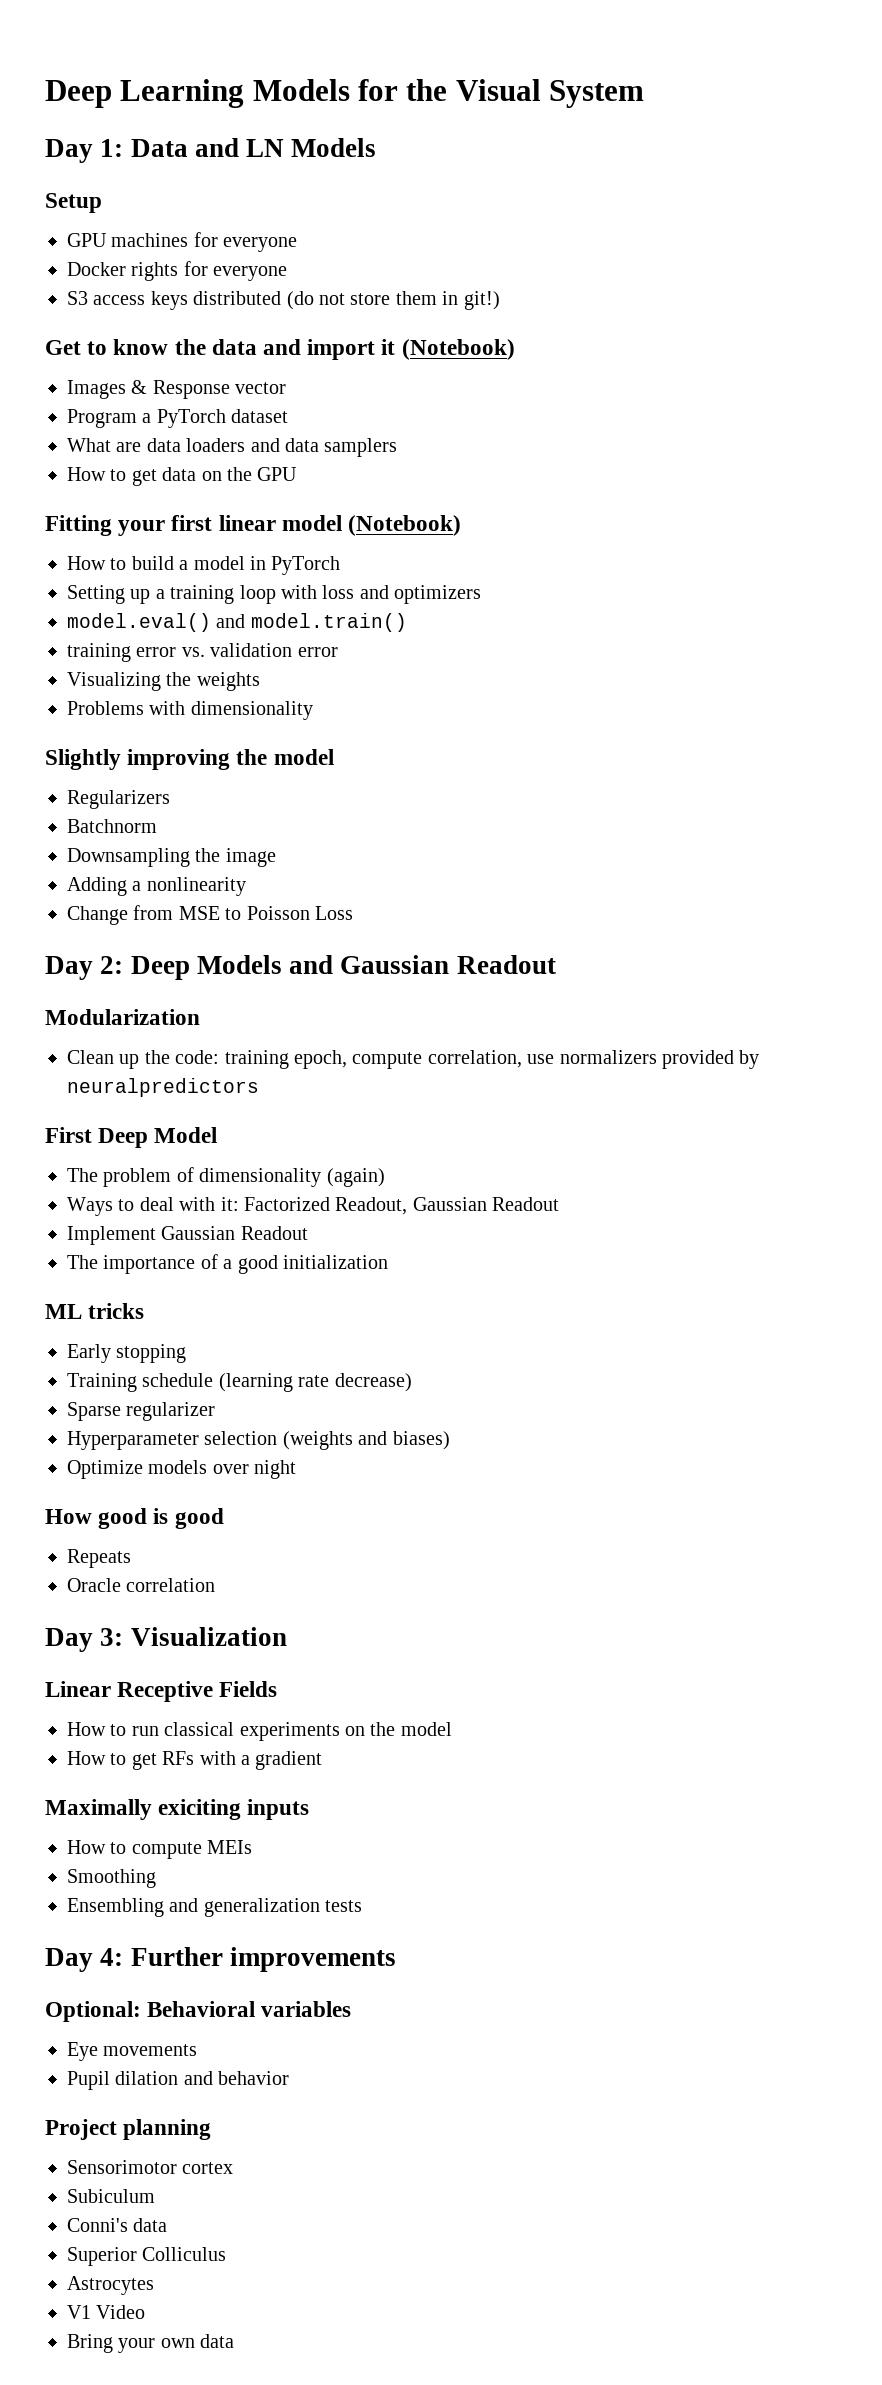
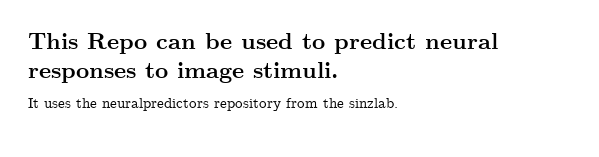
[45,79,645,108] [45,138,377,163] [45,193,102,213] [67,232,298,252] [67,261,288,281] [67,291,500,310] [45,339,515,360] [67,380,287,399] [67,409,289,428] [67,438,398,457] [67,467,298,486] [45,515,462,536] [67,556,341,575] [67,585,482,604] [67,613,407,632] [67,643,338,662] [67,672,260,691] [67,701,313,720] [45,749,334,770] [67,790,170,809] [67,819,157,833] [67,848,276,867] [67,877,246,896] [67,905,353,925] [45,955,556,980] [45,1009,200,1025] [67,1050,760,1069] [67,1078,259,1097] [45,1127,218,1148] [67,1167,385,1187] [67,1197,560,1216] [67,1226,308,1245] [67,1254,388,1274] [45,1303,145,1319] [67,1344,187,1363] [67,1373,412,1392] [67,1402,216,1421] [67,1431,450,1450] [67,1460,297,1479] [45,1508,224,1529] [67,1549,131,1568] [67,1578,216,1592] [45,1627,287,1652] [45,1681,278,1702] [67,1722,452,1741] [67,1751,323,1770] [45,1799,310,1820] [67,1840,253,1859] [67,1869,156,1888] [67,1898,363,1917] [45,1947,396,1972] [45,2001,352,2022] [67,2042,198,2061] [67,2071,290,2090] [45,2119,212,2140] [67,2160,234,2174] [67,2189,155,2203] [67,2218,168,2232] [67,2247,227,2266] [67,2276,154,2295] [67,2305,146,2319] [67,2334,235,2353] Deep Learning Models for the Visual System // Day 1: Data and LN Models // Setup // GPU machines for everyone // Docker rights for everyone // S3 access keys distributed (do not store them in git!) // Get to know the data and import it (Notebook) // Images & Response vector // Program a PyTorch dataset // What are data loaders and data samplers // How to get data on the GPU // Fitting your first linear model (Notebook) // How to build a model in PyTorch // Setting up a training loop with loss and optimizers // model.eval() and model.train() // training error vs. validation error // Visualizing the weights // Problems with dimensionality // Slightly improving the model // Regularizers // Batchnorm // Downsampling the image // Adding a nonlinearity // Change from MSE to Poisson Loss // Day 2: Deep Models and Gaussian Readout // Modularization // Clean up the code: training epoch, compute correlation, use normalizers provided by neuralpredictors // First Deep Model // The problem of dimensionality (again) // Ways to deal with it: Factorized Readout, Gaussian Readout // Implement Gaussian Readout // The importance of a good initialization // ML tricks // Early stopping // Training schedule (learning rate decrease) // Sparse regularizer // Hyperparameter selection (weights and biases) // Optimize models over night // How good is good // Repeats // Oracle correlation // Day 3: Visualization // Linear Receptive Fields // How to run classical experiments on the model // How to get RFs with a gradient // Maximally exiciting inputs // How to compute MEIs // Smoothing // Ensembling and generalization tests // Day 4: Further improvements // Optional: Behavioral variables // Eye movements // Pupil dilation and behavior // Project planning // Sensorimotor cortex // Subiculum // Conni's data // Superior Colliculus // Astrocytes // V1 Video // Bring your own data -> [28,33,498,54] [28,62,338,83] [28,98,398,111] This Repo can be used to predict neural responses to image stimuli. // It uses the neuralpredictors repository from the sinzlab.

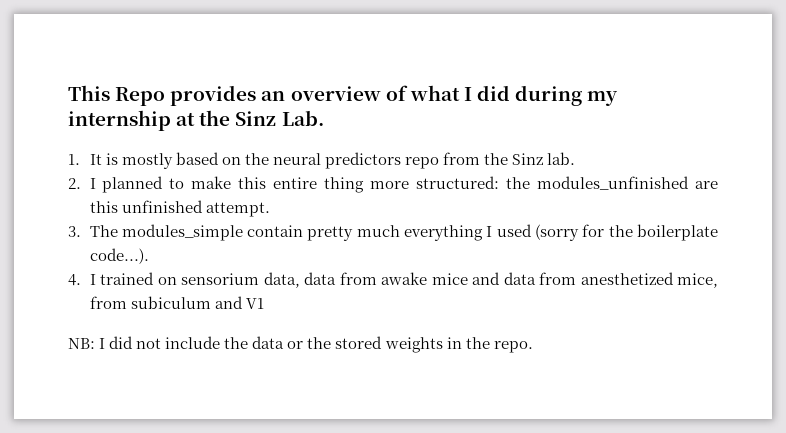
[156,33,498,54] [28,62,338,83] [28,98,398,111] can be used to predict neural responses to image stimuli. // It uses the neuralpredictors repository from the sinzlab. -> [170,85,619,106] [68,110,324,131] [68,152,576,169] [68,176,718,193] [89,200,270,217] [68,224,718,241] [89,248,149,264] [68,272,718,288] [89,296,264,309] [68,336,533,353] provides an overview of what I did during my internship at the Sinz Lab. // 1. It is mostly based on the neural predictors repo from the Sinz lab. // 2. I planned to make this entire thing more structured: the modules_unfinished are this unfinished attempt. // 3. The modules_simple contain pretty much everything I used (sorry for the boilerplate code...). // 4. I trained on sensorium data, data from awake mice and data from anesthetized mice, from subiculum and V1 // NB: I did not include the data or the stored weights in the repo.

